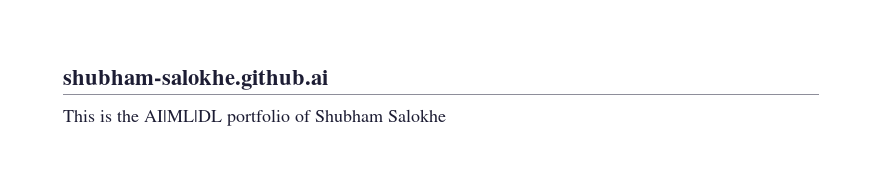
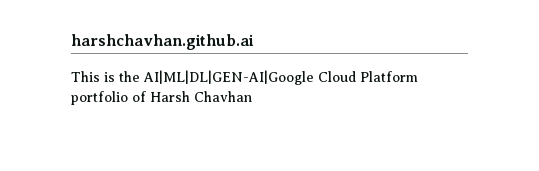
[63,70,328,90] shubham-salokhe.github.ai -> [71,34,254,50] harshchavhan.github.ai
[144,109,446,126] AI|ML|DL portfolio of Shubham Salokhe -> [143,70,418,85] [71,91,252,105] AI|ML|DL|GEN-AI|Google Cloud Platform portfolio of Harsh Chavhan

